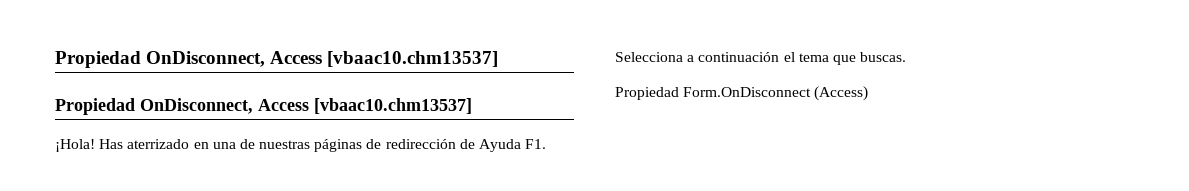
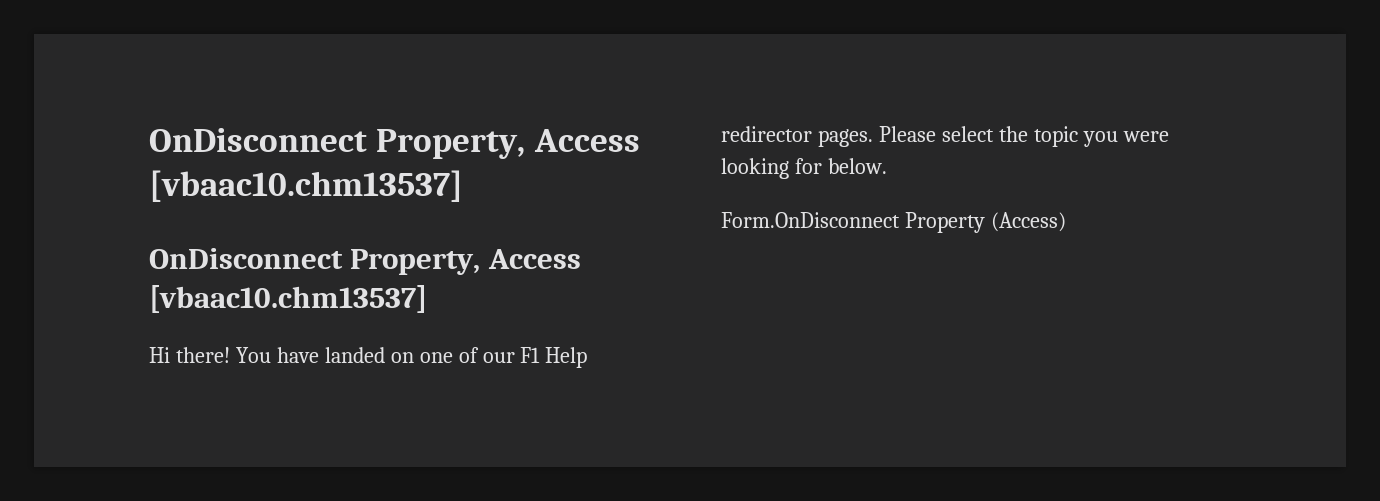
[55,51,499,68] [55,98,472,115] [55,139,547,152] [615,52,907,65] [615,87,812,100] Propiedad OnDisconnect, Access [vbaac10.chm13537] // Propiedad OnDisconnect, Access [vbaac10.chm13537] // ¡Hola! Has aterrizado en una de nuestras páginas de redirección de Ayuda F1. Selecciona a continuación el tema que buscas. // Propiedad Form.OnDisconnect -> [149,128,640,159] [149,170,463,202] [149,248,581,275] [149,285,427,313] [149,347,588,368] [721,126,1169,147] [721,158,887,179] [721,212,985,233] OnDisconnect Property, Access [vbaac10.chm13537] // OnDisconnect Property, Access [vbaac10.chm13537] // Hi there! You have landed on one of our F1 Help redirector pages. Please select the topic you were looking for below. // Form.OnDisconnect Property

